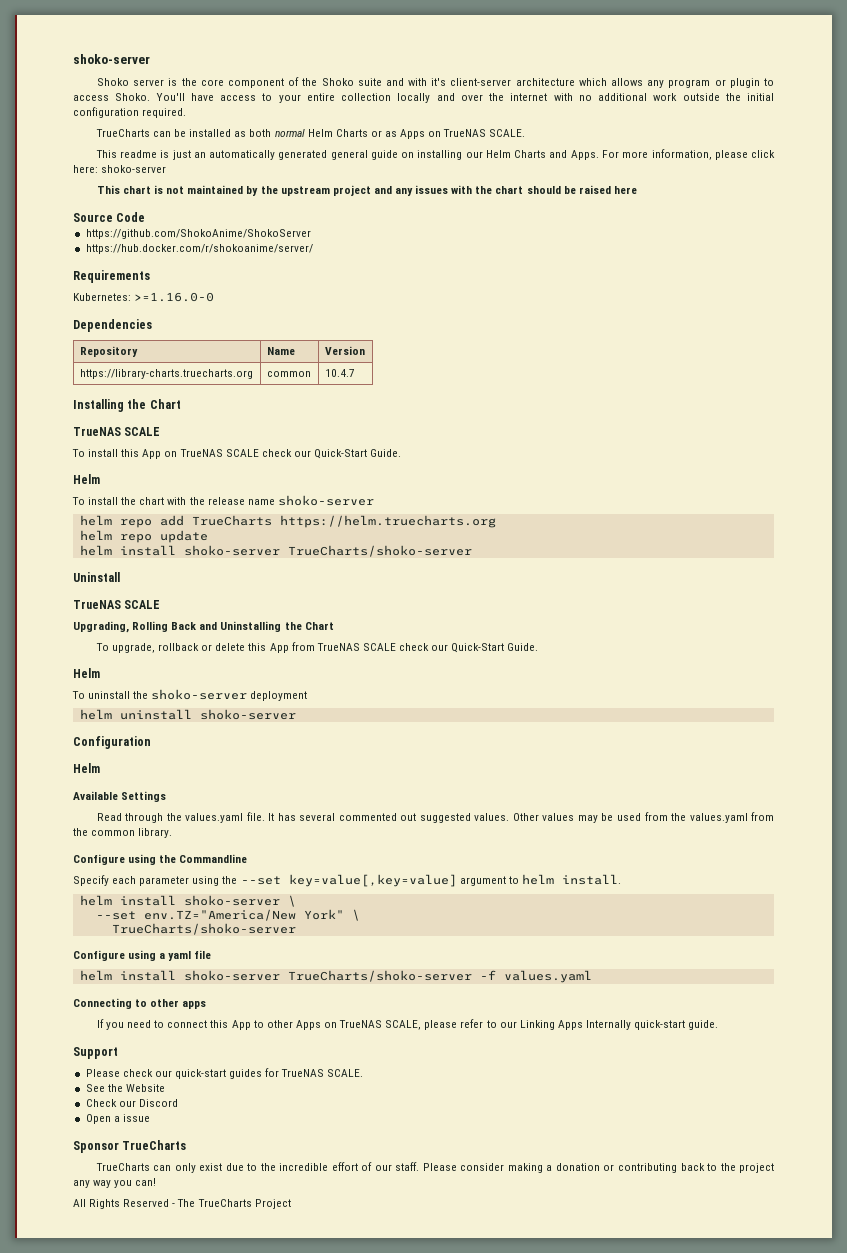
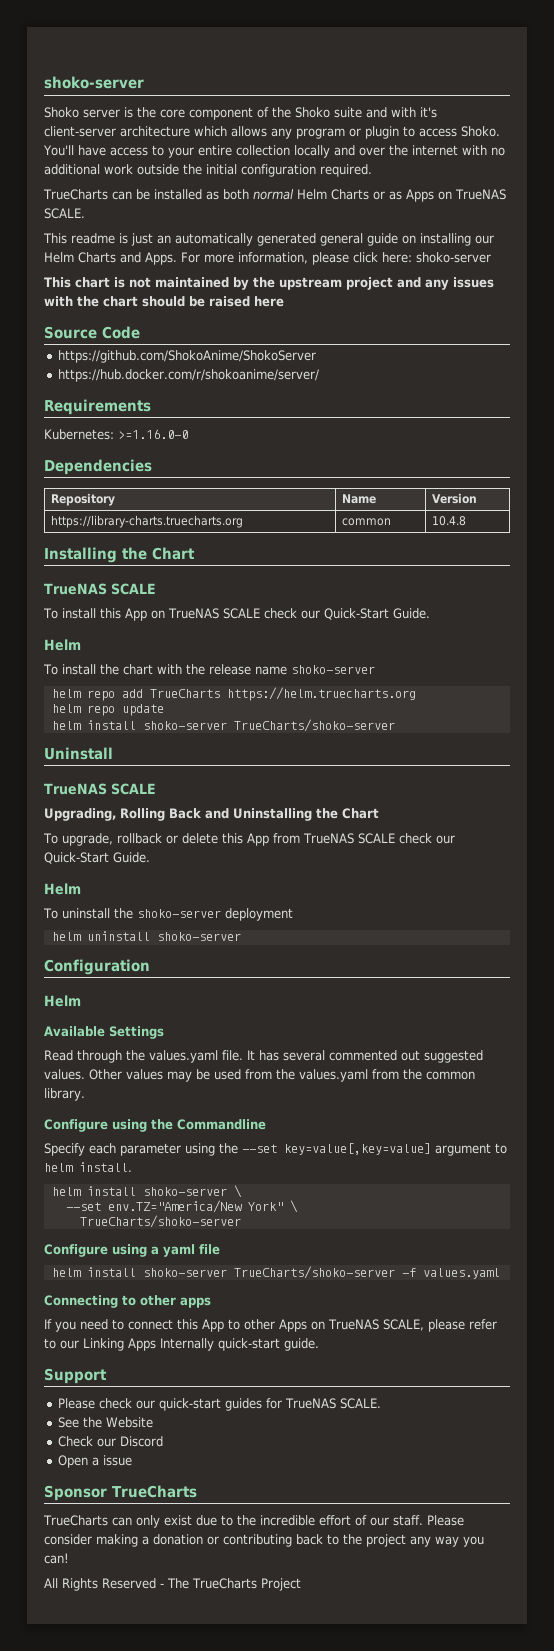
[324,369,355,377] 10.4.7 -> [431,516,466,526] 10.4.8

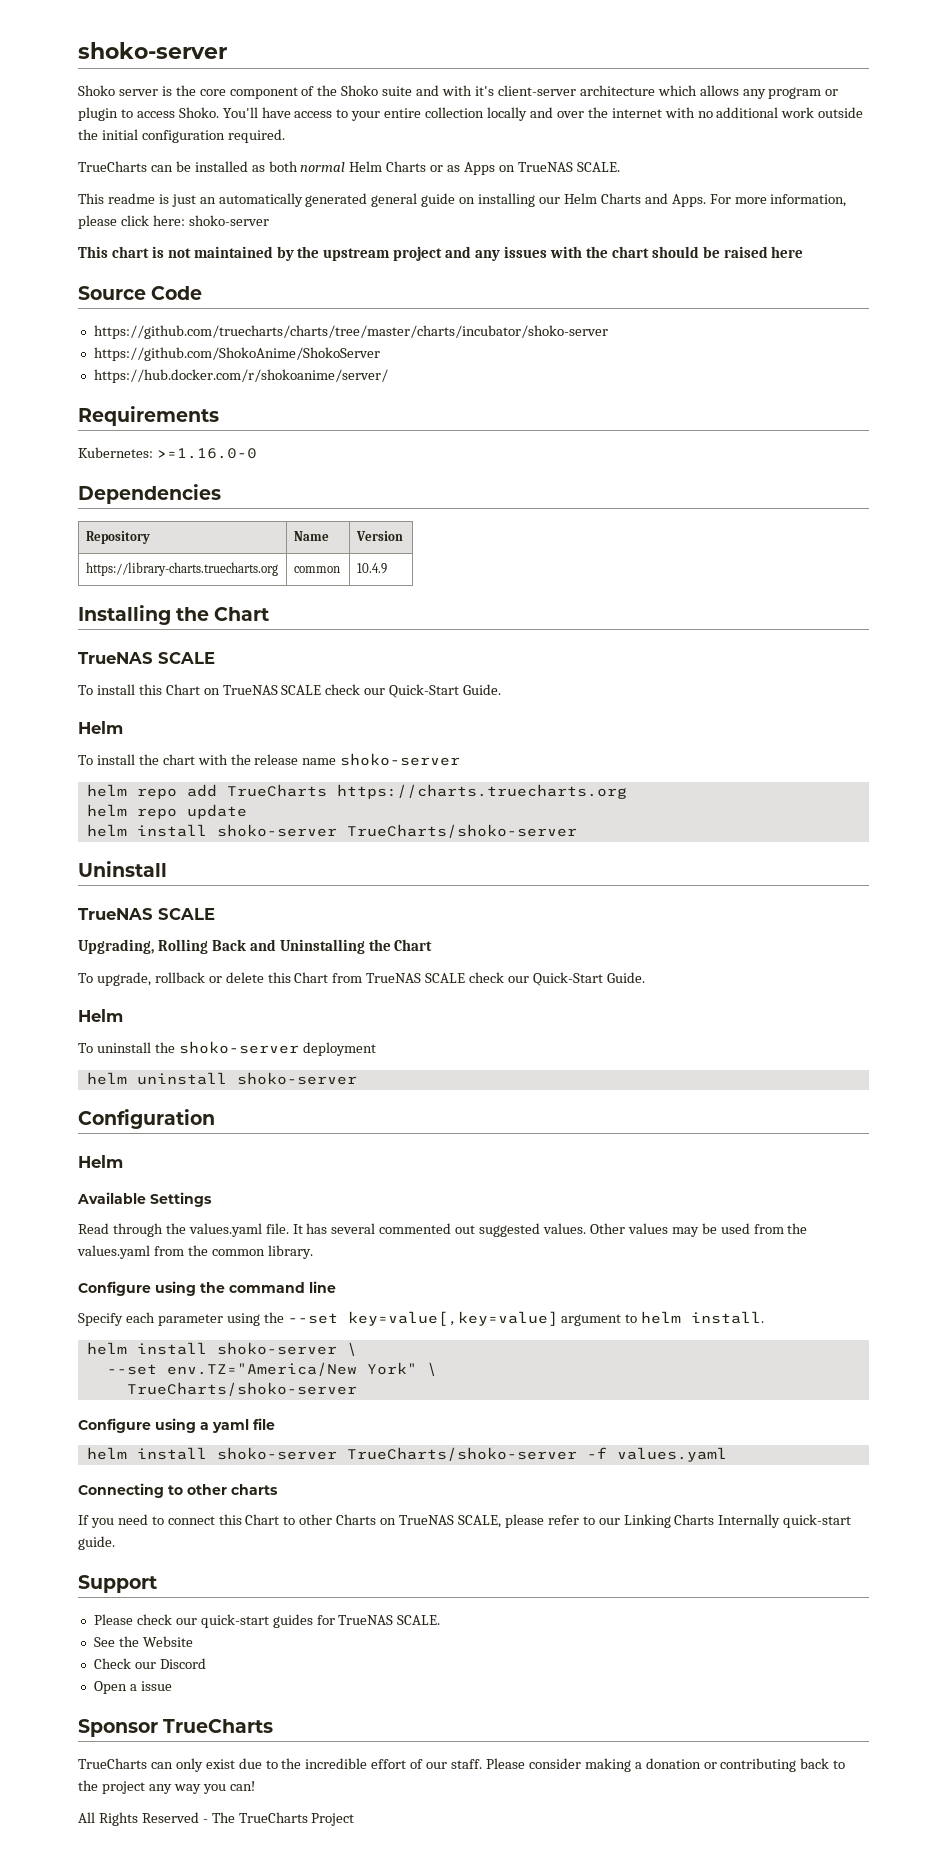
(140, 332) none -> [93,325,608,339] // https://github.com/truecharts/charts/tree/master/charts/incubator/shoko-server
[431,516,466,526] 10.4.8 -> [356,563,387,574] 10.4.9
[124,608,147,621] App -> [165,684,200,695] Chart
[226,687,416,701] https://helm.truecharts.org -> [336,784,627,799] https://charts.truecharts.org
[246,833,269,846] App -> [294,972,329,983] Chart
[177,1119,266,1130] Commandline -> [229,1281,336,1293] command line
[180,1297,211,1308] apps -> [231,1484,278,1495] charts
[202,1319,307,1332] App to other Apps -> [245,1514,377,1525] Chart to other Charts
[128,1338,156,1351] Apps -> [674,1514,715,1525] Charts

